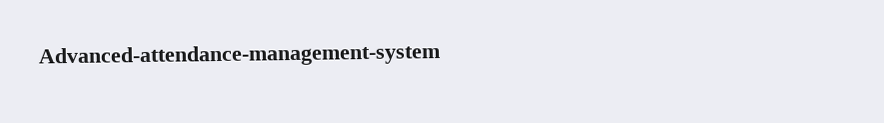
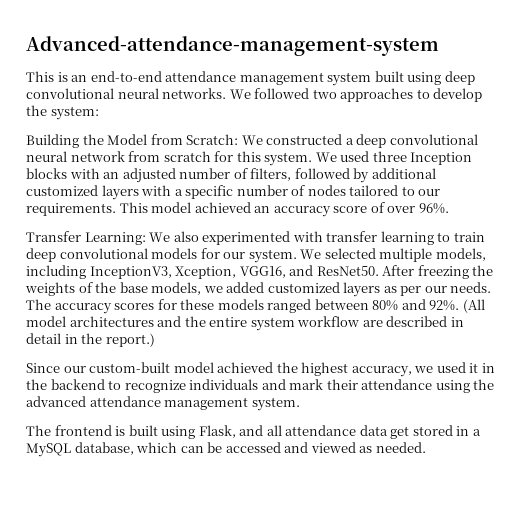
(441, 56) none -> [26,71,475,86] [26,88,483,102] [26,105,99,120] [26,134,478,148] [26,151,473,166] [26,168,436,183] [26,185,441,200] [26,202,449,217] [26,231,485,245] [26,248,486,263] [26,265,494,279] [25,282,492,297] [26,299,485,314] [26,316,464,331] [26,333,155,347] [26,362,495,377] [26,379,495,393] [26,396,300,411] [26,425,481,439] [26,442,426,457] // This is an end-to-end attendance management system built using deep convolutional neural networks. We followed two approaches to develop the system: // Building the Model from Scratch: We constructed a deep convolutional neural network from scratch for this system. We used three Inception blocks with an adjusted number of filters, followed by additional customized layers with a specific number of nodes tailored to our requirements. This model achieved an accuracy score of over 96%. // Transfer Learning: We also experimented with transfer learning to train deep convolutional models for our system. We selected multiple models, including InceptionV3, Xception, VGG16, and ResNet50. After freezing the weights of the base models, we added customized layers as per our needs. The accuracy scores for these models ranged between 80% and 92%. (All model architectures and the entire system workflow are described in detail in the report.) // Since our custom-built model achieved the highest accuracy, we used it in the backend to recognize individuals and mark their attendance using the advanced attendance management system. // The frontend is built using Flask, and all attendance data get stored in a MySQL database, which can be accessed and viewed as needed.

